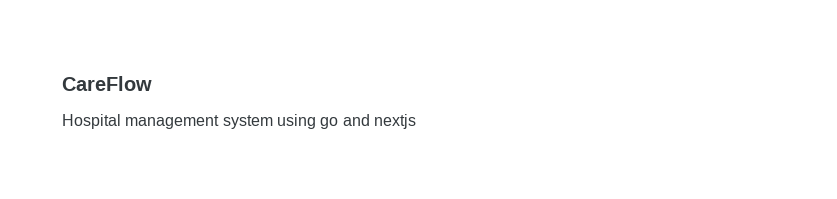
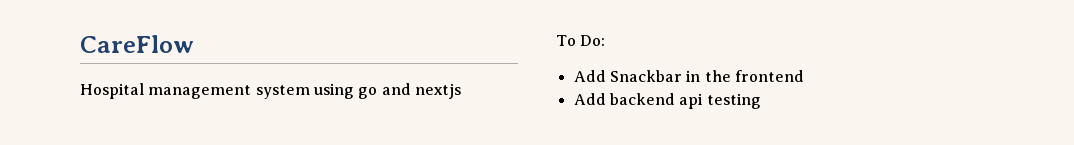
(416, 121) none -> [556,35,606,46] [573,70,804,82] [573,93,761,109] // To Do: // Add Snackbar in the frontend // Add backend api testing

